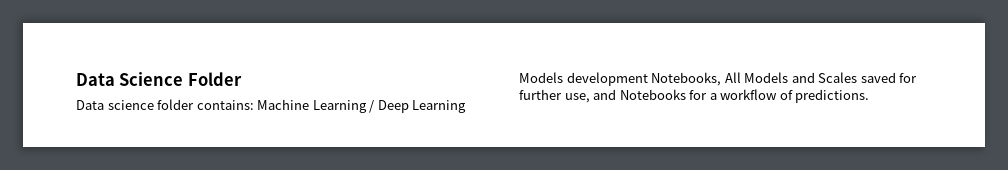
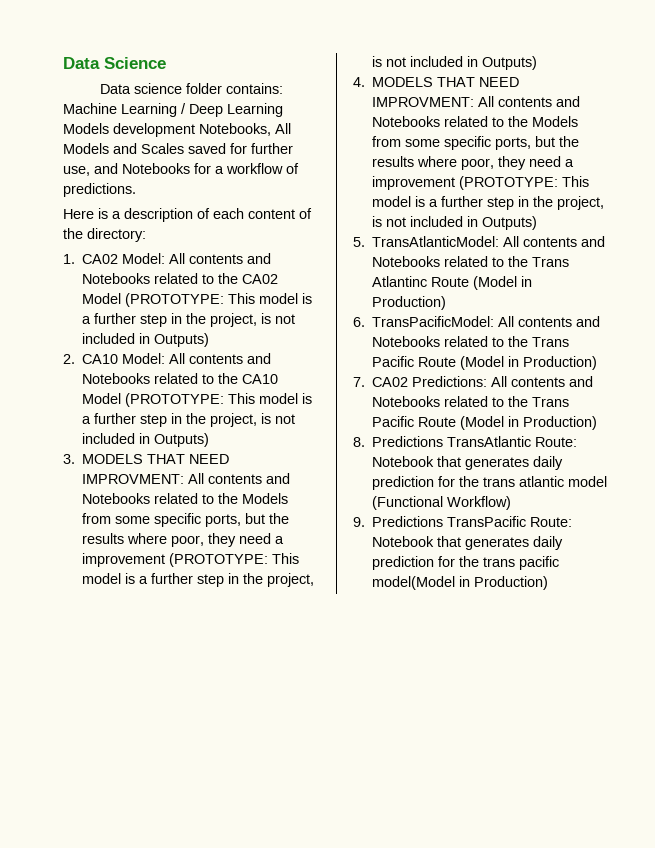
[187,72,242,86] Folder -> (166, 63) none
(870, 96) none -> [63,208,312,222] [63,228,146,242] [63,253,272,264] [82,273,279,284] [82,293,313,307] [82,313,296,327] [82,333,210,347] [63,353,272,364] [82,373,279,384] [82,393,313,407] [82,413,296,427] [82,433,210,447] [63,454,230,464] [82,473,291,484] [82,493,289,504] [82,513,290,527] [82,533,285,547] [82,553,300,567] [82,573,315,587] [372,56,538,70] [353,77,520,87] [372,96,581,107] [372,116,579,127] [372,136,580,150] [372,156,575,170] [372,176,590,190] [372,196,605,210] [372,216,538,230] [353,236,606,247] [372,256,570,267] [372,276,533,290] [372,296,447,310] [353,316,601,327] [372,336,570,347] [372,356,598,370] [353,376,594,387] [372,396,570,407] [372,416,598,430] [353,436,578,447] [372,456,564,470] [372,476,608,490] [372,496,512,510] [353,516,573,527] [372,536,564,550] [372,556,560,570] [372,576,549,590] // Here is a description of each content of the directory: // 1. CA02 Model: All contents and Notebooks related to the CA02 Model (PROTOTYPE: This model is a further step in the project, is not included in Outputs) // 2. CA10 Model: All contents and Notebooks related to the CA10 Model (PROTOTYPE: This model is a further step in the project, is not included in Outputs) // 3. MODELS THAT NEED IMPROVMENT: All contents and Notebooks related to the Models from some specific ports, but the results where poor, they need a improvement (PROTOTYPE: This model is a further step in the project, is not included in Outputs) // 4. MODELS THAT NEED IMPROVMENT: All contents and Notebooks related to the Models from some specific ports, but the results where poor, they need a improvement (PROTOTYPE: This model is a further step in the project, is not included in Outputs) // 5. TransAtlanticModel: All contents and Notebooks related to the Trans Atlantinc Route (Model in Production) // 6. TransPacificModel: All contents and Notebooks related to the Trans Pacific Route (Model in Production) // 7. CA02 Predictions: All contents and Notebooks related to the Trans Pacific Route (Model in Production) // 8. Predictions TransAtlantic Route: Notebook that generates daily prediction for the trans atlantic model (Functional Workflow) // 9. Predictions TransPacific Route: Notebook that generates daily prediction for the trans pacific model(Model in Production)

